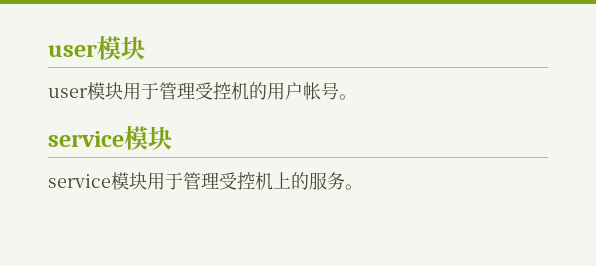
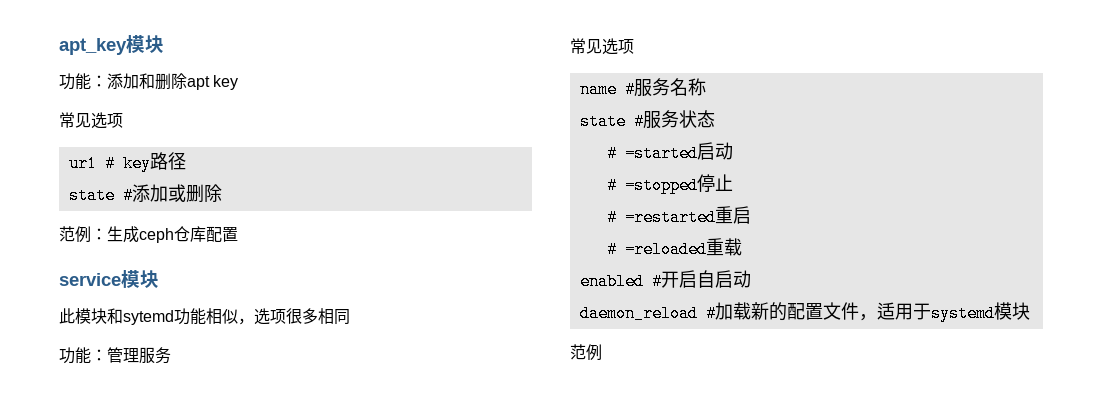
[48,36,145,60] [48,82,357,100] [48,126,172,150] [48,172,363,190] user模块 // user模块用于管理受控机的用户帐号。 // service模块 // service模块用于管理受控机上的服务。 -> [59,35,164,55] [59,73,239,90] [59,112,123,129] [68,152,186,172] [68,184,222,204] [59,226,238,243] [59,270,159,288] [59,308,350,325] [59,347,171,364] [570,38,634,55] [579,78,706,98] [579,110,715,130] [606,142,733,162] [606,174,733,194] [606,206,751,226] [606,238,742,258] [579,270,751,290] [579,302,1030,322] [570,344,602,361] apt_key模块 // 功能：添加和删除apt key // 常见选项 // ur1 # key路径 // state #添加或删除 // 范例：生成ceph仓库配置 // service模块 // 此模块和sytemd功能相似，选项很多相同 // 功能：管理服务 // 常见选项 // name #服务名称 // state #服务状态 // # =started启动 // # =stopped停止 // # =restarted重启 // # =reloaded重载 // enabled #开启自启动 // daemon_reload #加载新的配置文件，适用于systemd模块 // 范例

